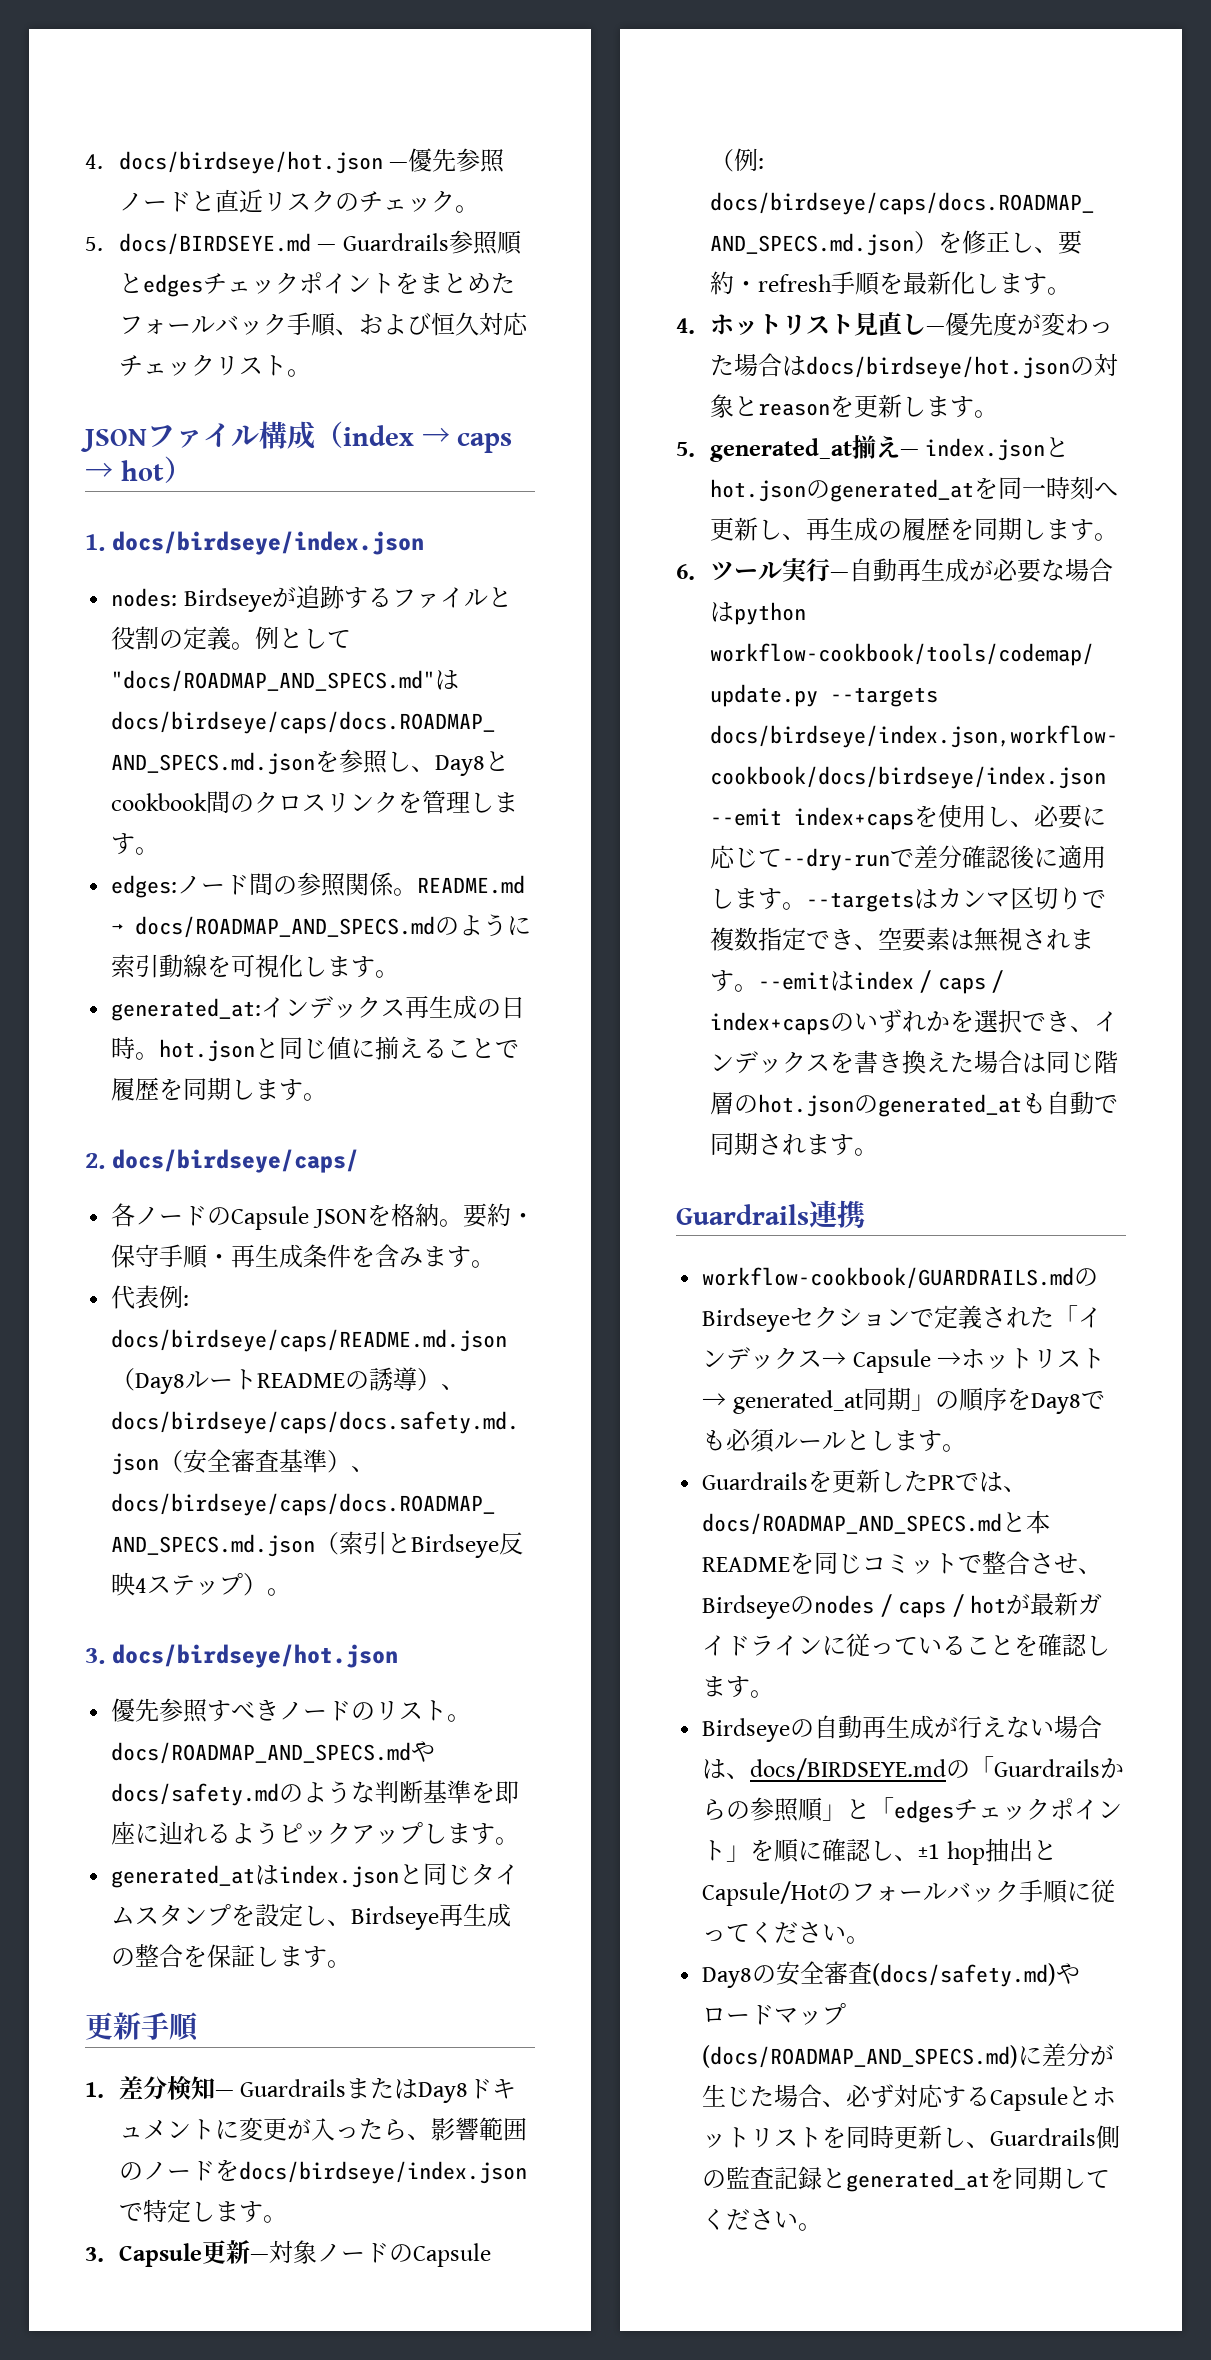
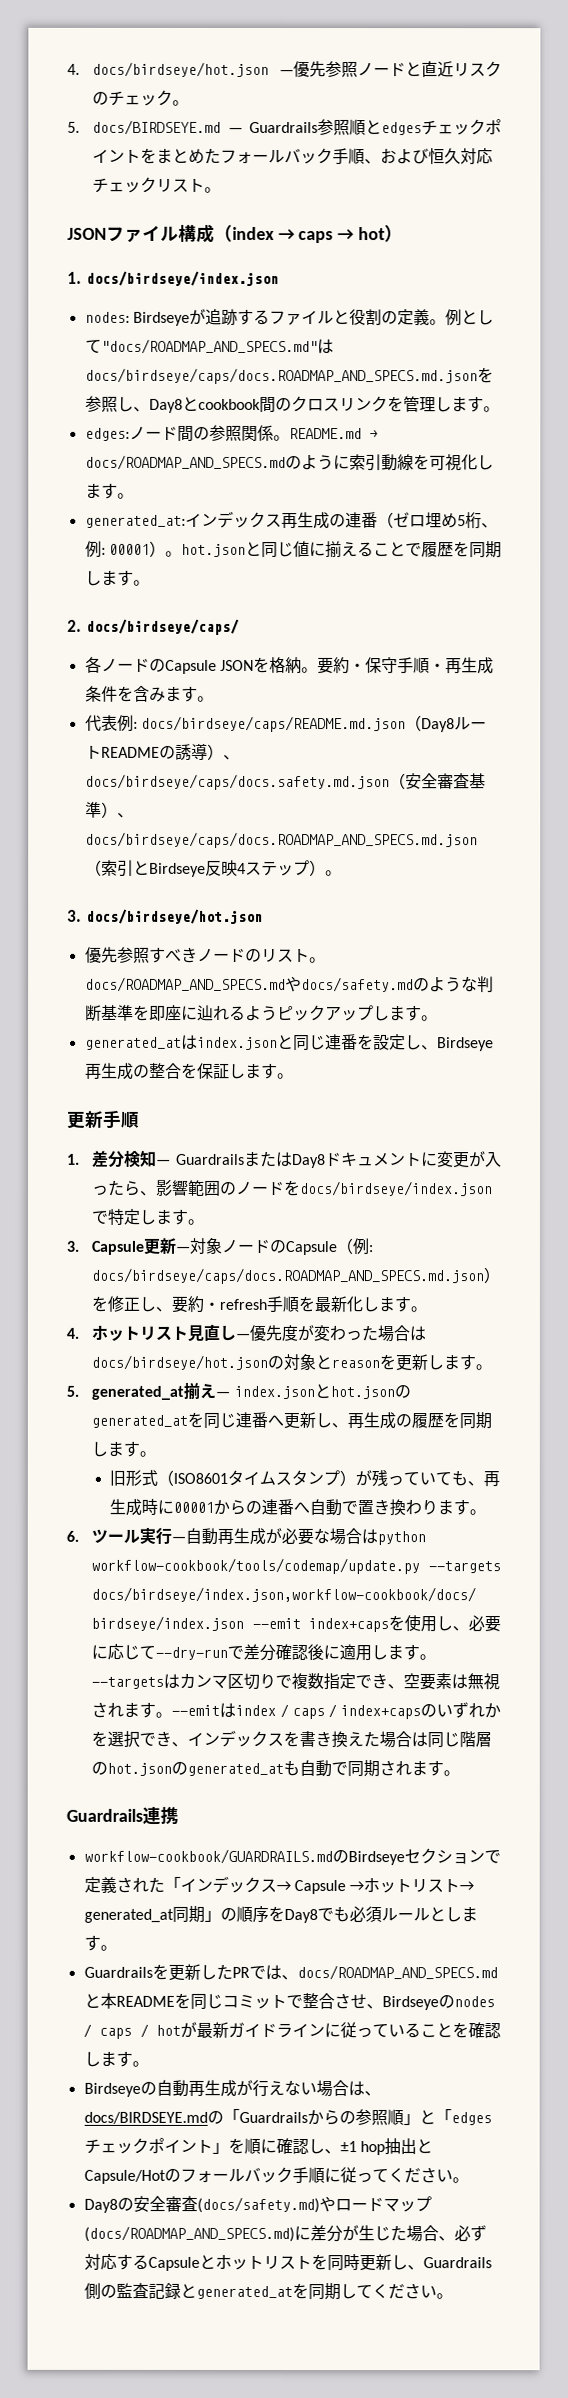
[501,996,526,1019] [111,1036,136,1059] 日時 -> [344,512,498,530] [84,540,166,558] 連番（ゼロ埋め5桁、例: 00001）
[471,1863,520,1885] [111,1904,232,1926] タイムスタンプ -> [324,1034,358,1051] 連番
[1021,476,1094,500] 一時刻 -> [219,1411,269,1428] じ連番
(1118, 537) none -> [109,1469,501,1488] [109,1498,487,1517] // 旧形式（ISO8601タイムスタンプ）が残っていても、再生成時に00001からの連番へ自動で置き換わります。

